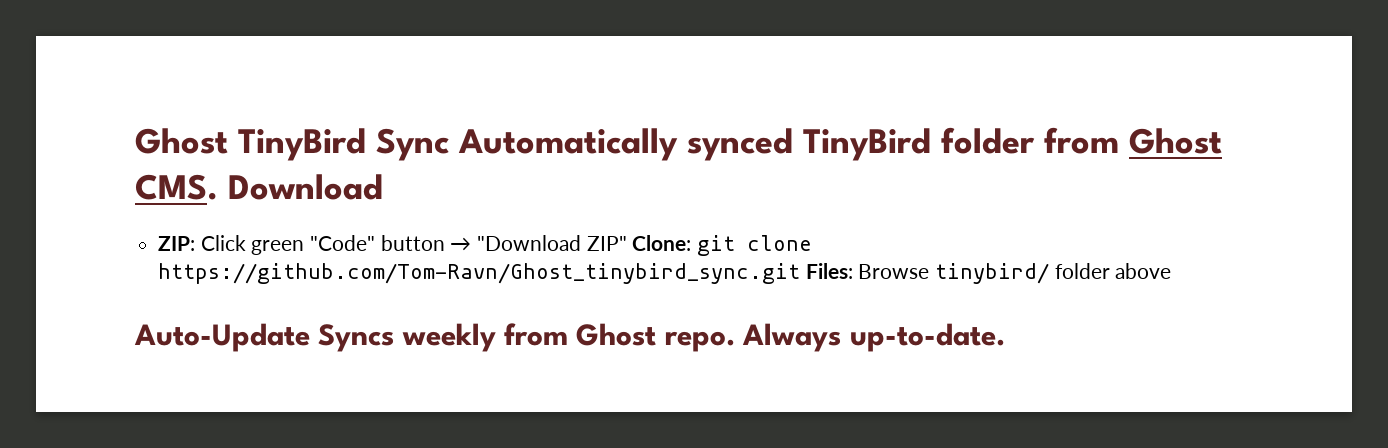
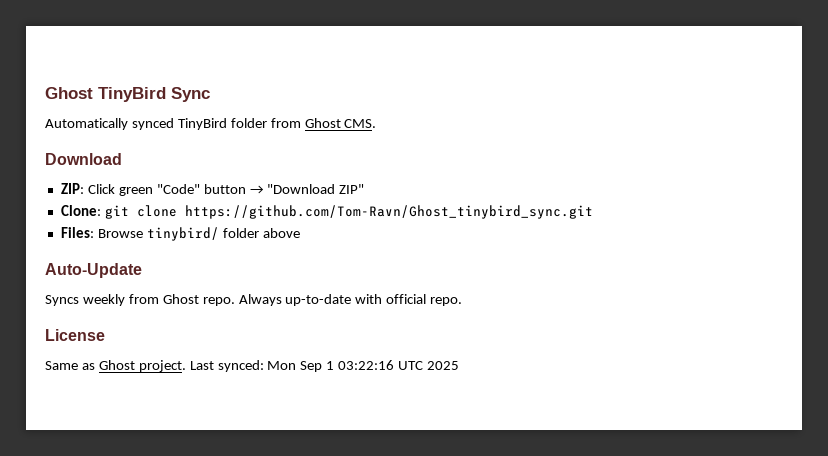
(449, 144) none -> (210, 94) //
(218, 187) none -> (377, 123) //
(627, 243) none -> (365, 189) //
(801, 273) none -> (593, 212) //
(310, 337) none -> (142, 270) //
[849,323,1005,352] up-to-date. -> [285,294,463,306] [45,329,105,341] [45,360,460,372] up-to-date with official repo. // License // Same as Ghost project. Last synced: Mon Sep 1 03:22:16 UTC 2025

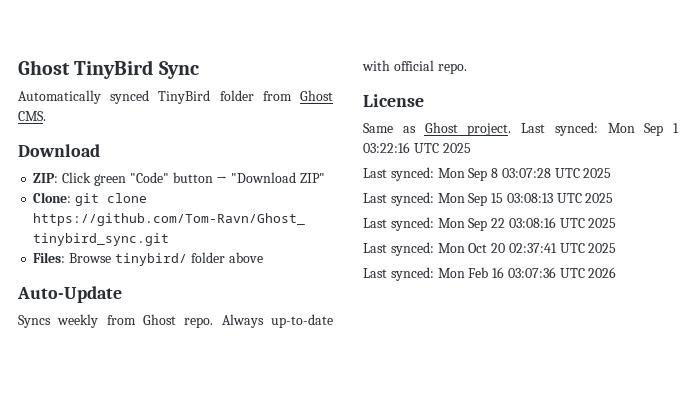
(460, 365) none -> [363,167,612,181] [363,192,614,206] [363,217,617,231] [363,242,617,256] [363,267,617,281] // Last synced: Mon Sep 8 03:07:28 UTC 2025 // Last synced: Mon Sep 15 03:08:13 UTC 2025 // Last synced: Mon Sep 22 03:08:16 UTC 2025 // Last synced: Mon Oct 20 02:37:41 UTC 2025 // Last synced: Mon Feb 16 03:07:36 UTC 2026

